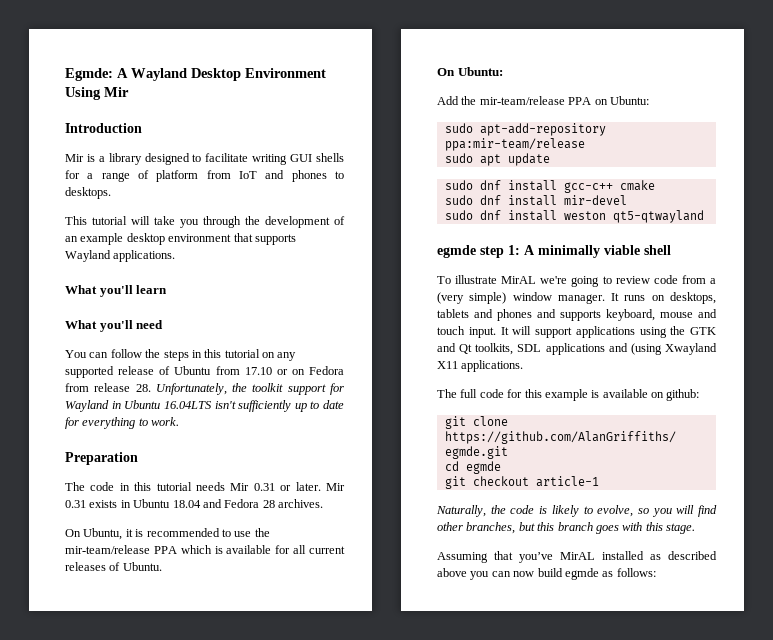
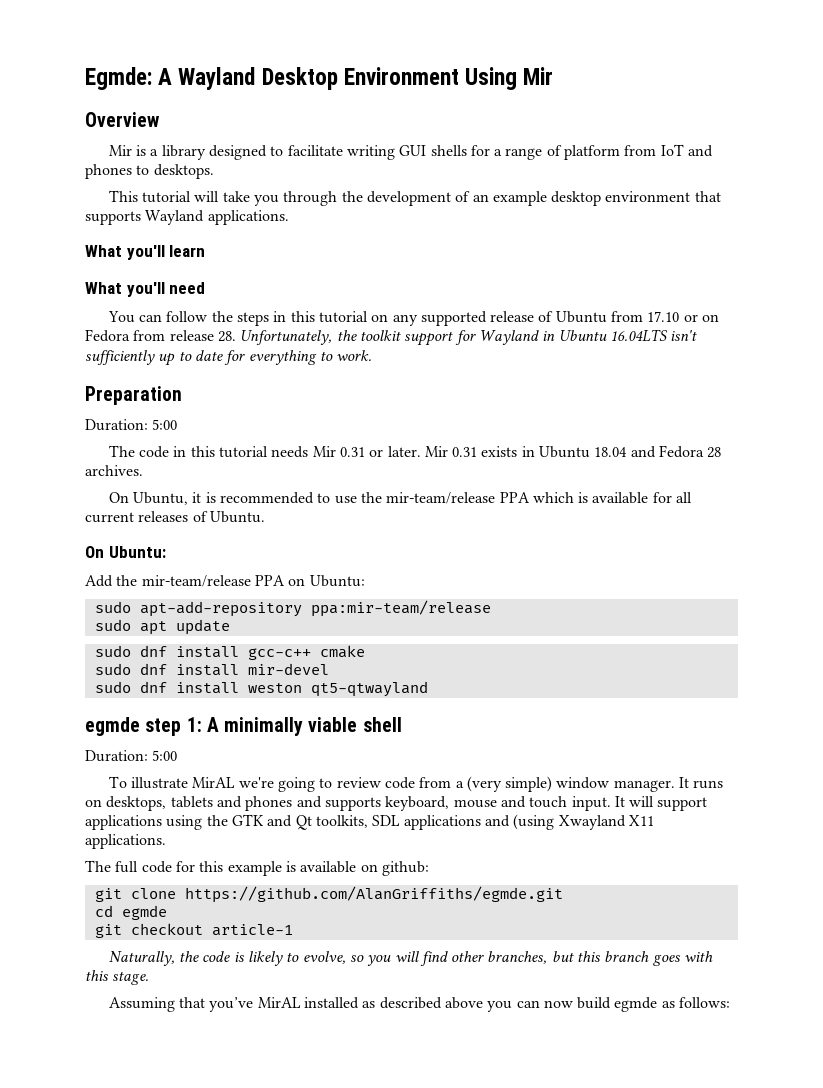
[65,123,142,133] Introduction -> [85,112,159,127] Overview
(138, 458) none -> [85,419,178,431] // Duration: 5:00
(671, 250) none -> [85,750,178,762] // Duration: 5:00

